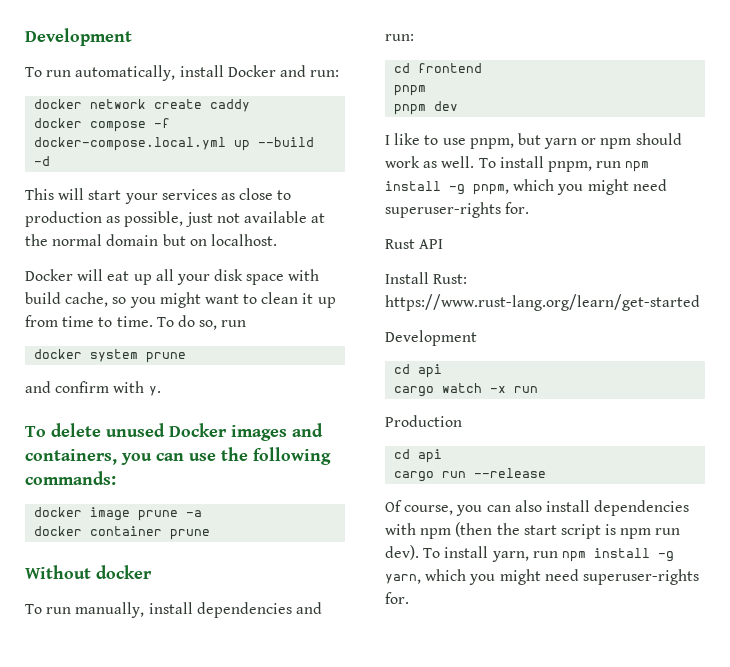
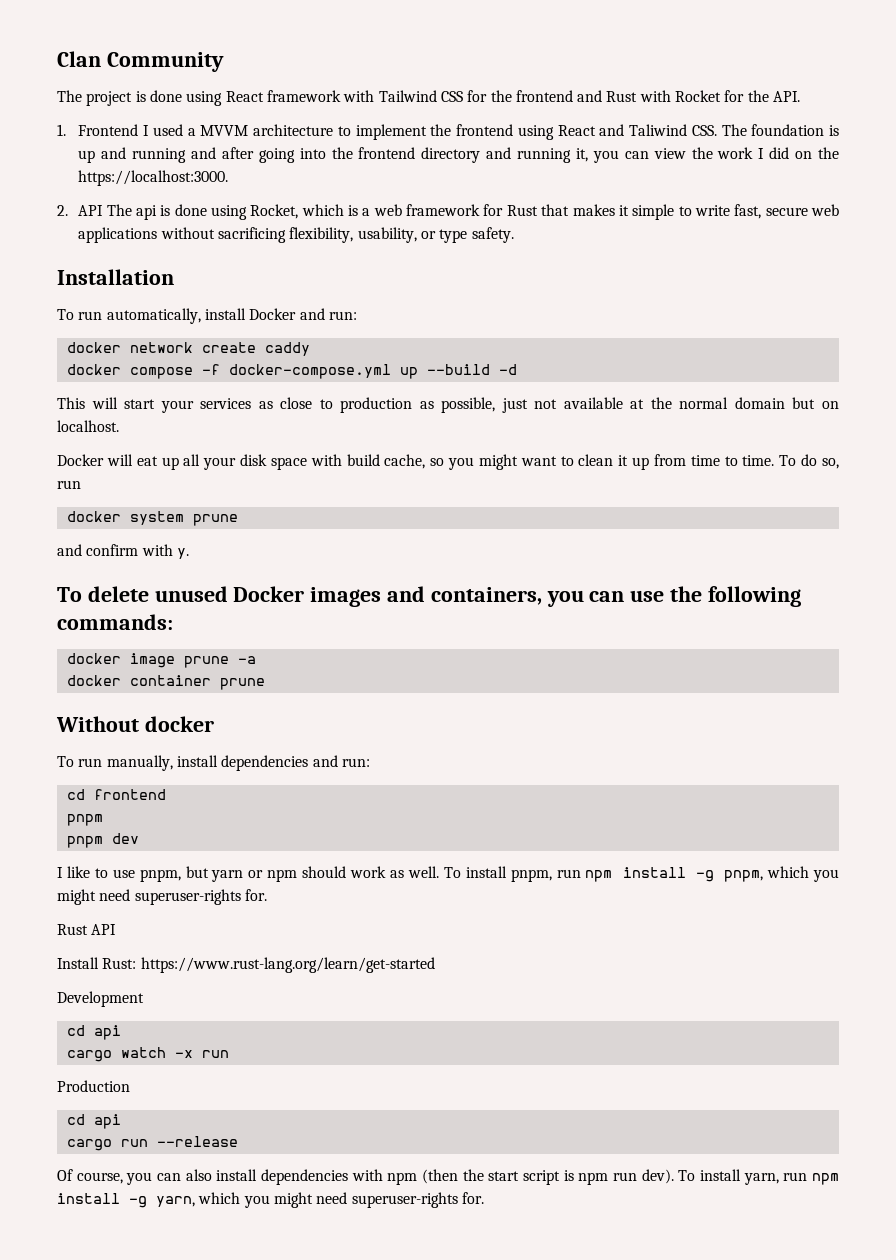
[25,28,132,46] Development -> [57,51,224,72] [57,90,801,106] [57,124,840,140] [78,147,840,163] [78,170,229,186] [57,204,840,220] [78,227,514,243] [57,269,174,285] Clan Community // The project is done using React framework with Tailwind CSS for the frontend and Rust with Rocket for the API. // 1. Frontend I used a MVVM architecture to implement the frontend using React and Taliwind CSS. The foundation is up and running and after going into the frontend directory and running it, you can view the work I did on the https://localhost:3000. // 2. API The api is done using Rocket, which is a web framework for Rust that makes it simple to write fast, secure web applications without sacrificing flexibility, usability, or type safety. // Installation
[34,137,227,151] docker-compose.local.yml -> [228,364,391,379] docker-compose.yml

